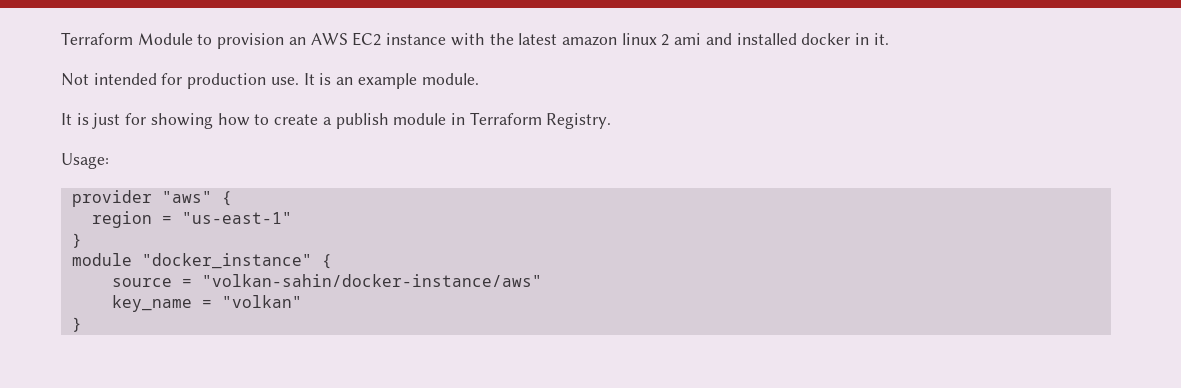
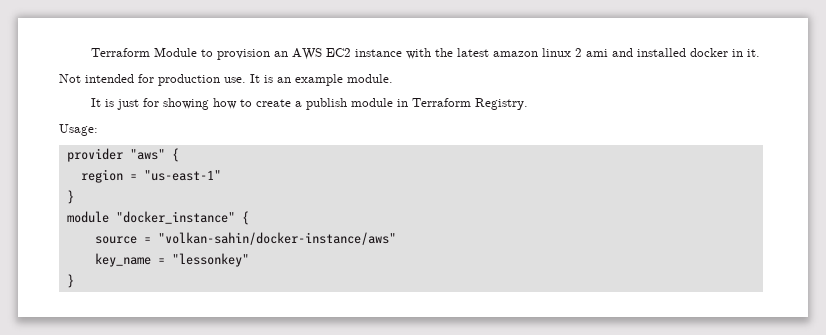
[221,295,302,308] "volkan" -> [171,253,249,267] "lessonkey"

